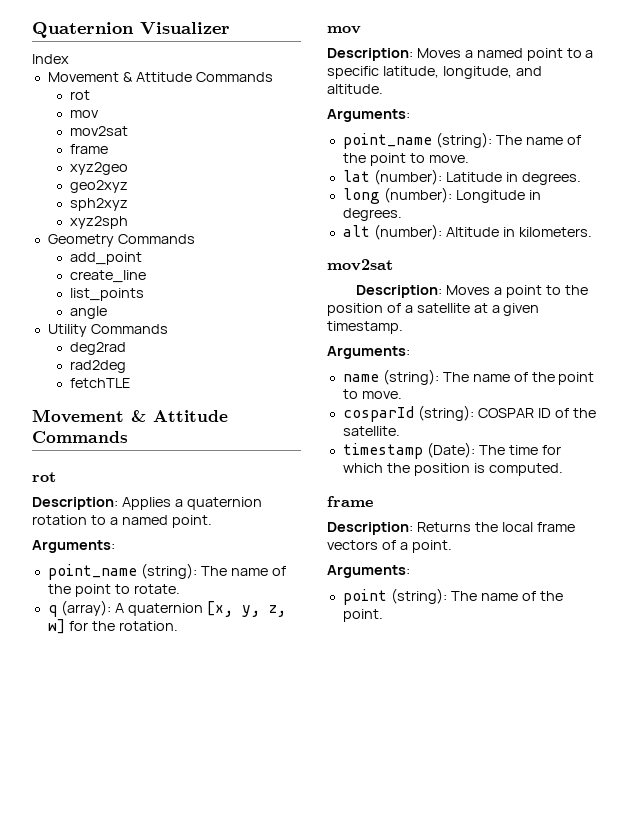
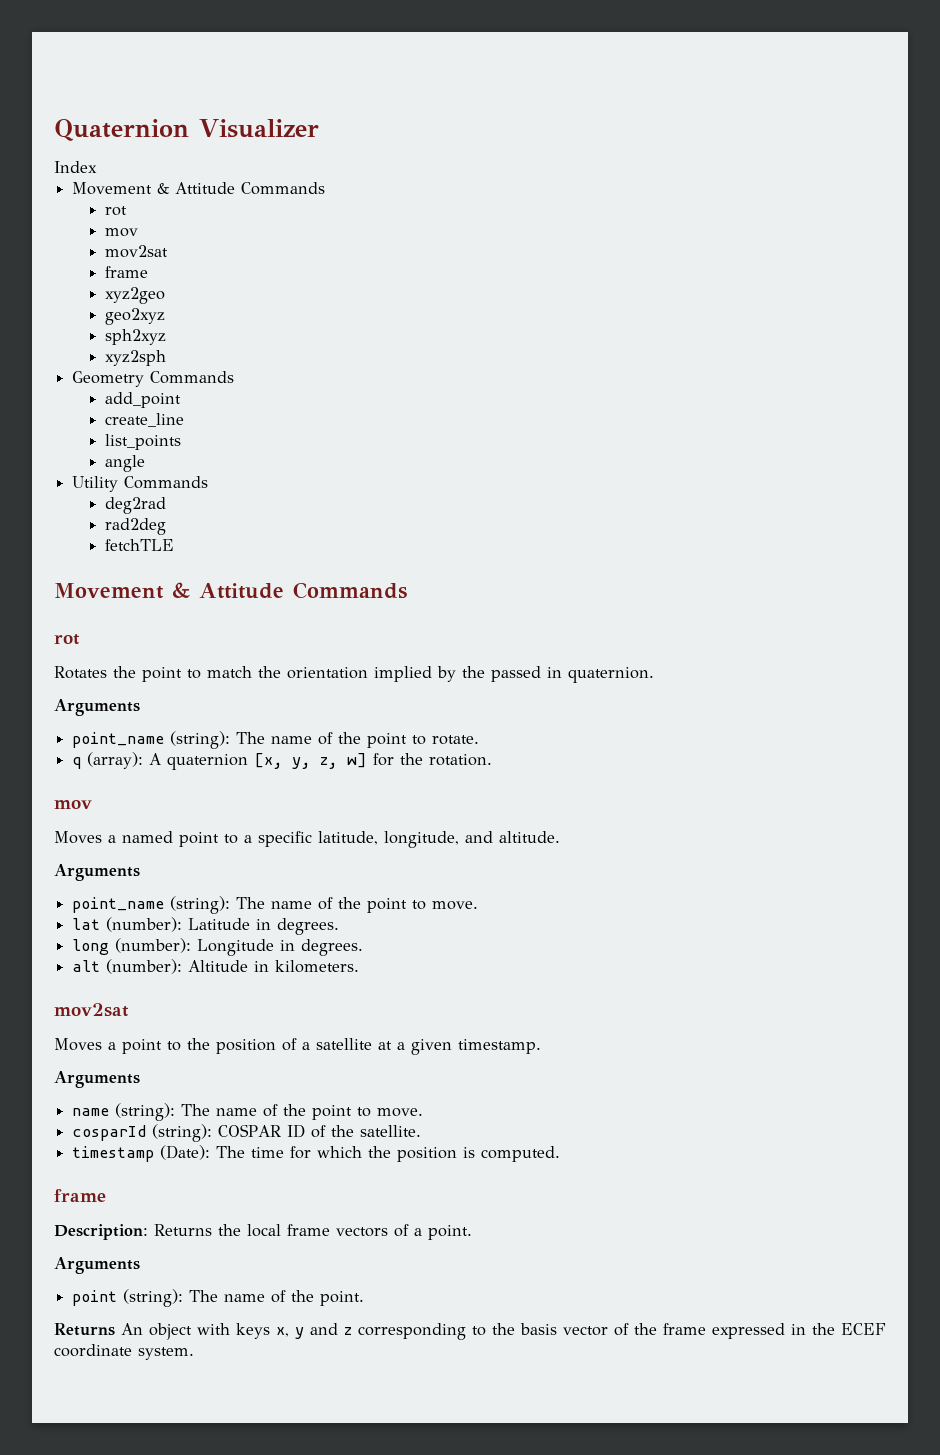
[32,497,262,510] [32,515,212,528] [32,540,115,553] Description: Applies a quaternion rotation to a named point. // Arguments: -> [54,666,654,683] [54,699,140,716] Rotates the point to match the orientation implied by the passed in quaternion. // Arguments
[327,48,413,61] Description: -> (92, 804) none
[327,109,410,122] Arguments: -> [54,864,140,881] Arguments
[356,285,443,298] Description: -> (129, 1010) none
[327,346,410,359] Arguments: -> [54,1071,140,1088] Arguments
[327,565,410,578] Arguments: -> [54,1257,140,1274] Arguments
(383, 615) none -> [54,1323,886,1340] [54,1344,194,1360] // Returns An object with keys x, y and z corresponding to the basis vector of the frame expressed in the ECEF coordinate system.

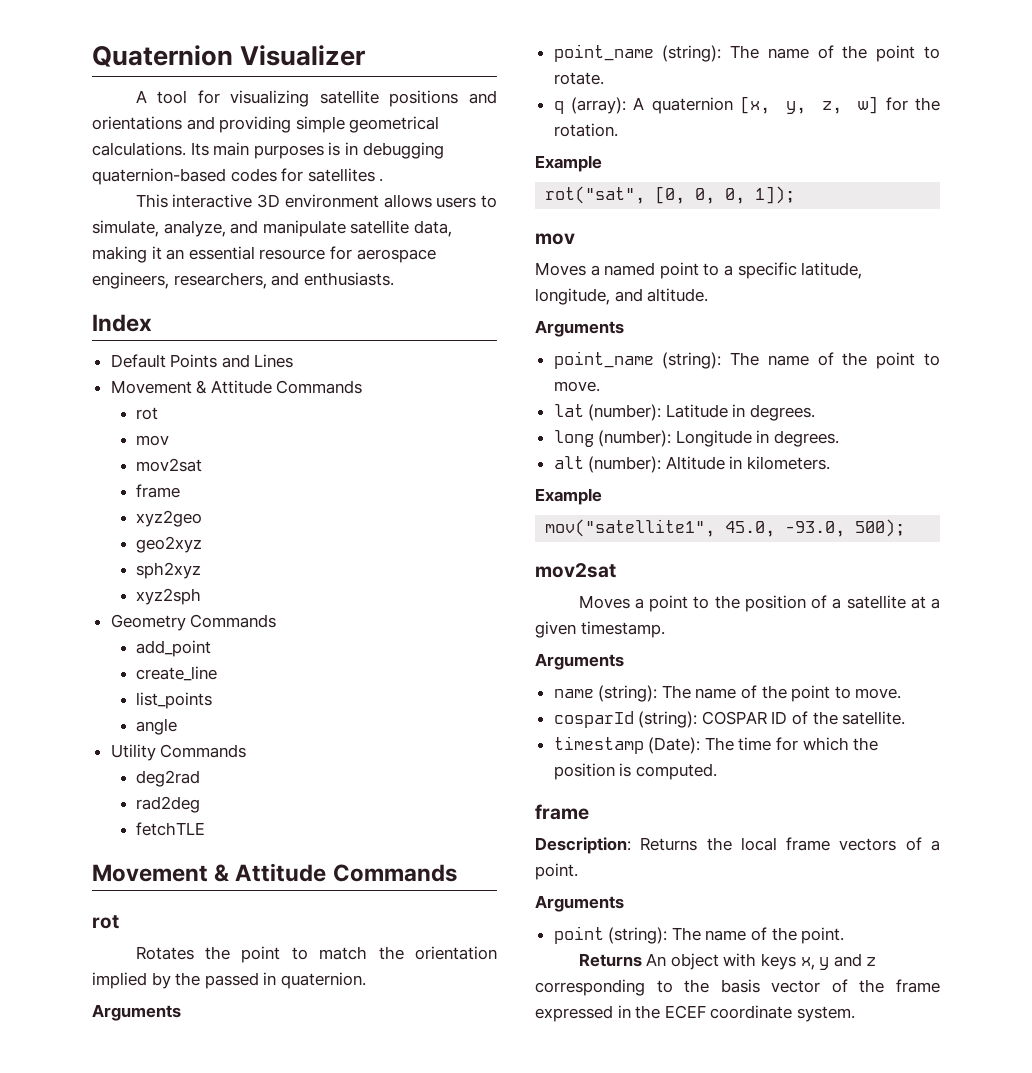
[54,161,97,173] Index -> [135,90,497,107] [92,116,440,133] [92,142,444,159] [92,168,384,185] [135,194,497,208] [92,220,452,237] [92,246,436,263] [92,272,394,289] [92,314,152,332] [110,354,294,368] A tool for visualizing satellite positions and orientations and providing simple geometrical calculations. Its main purposes is in debugging quaternion-based codes for satellites . // This interactive 3D environment allows users to simulate, analyze, and manipulate satellite data, making it an essential resource for aerospace engineers, researchers, and enthusiasts. // Index // Default Points and Lines
(493, 760) none -> [535,155,602,172] [545,186,796,204] // Example // rot("sat", [0, 0, 0, 1]);
(360, 966) none -> [535,488,602,505] [545,519,906,537] // Example // mov("satellite1", 45.0, -93.0, 500);

